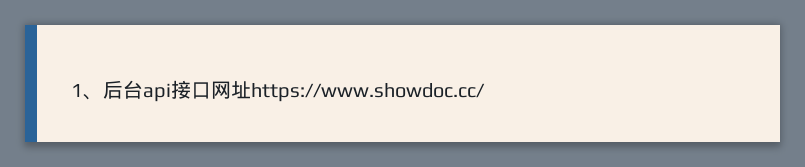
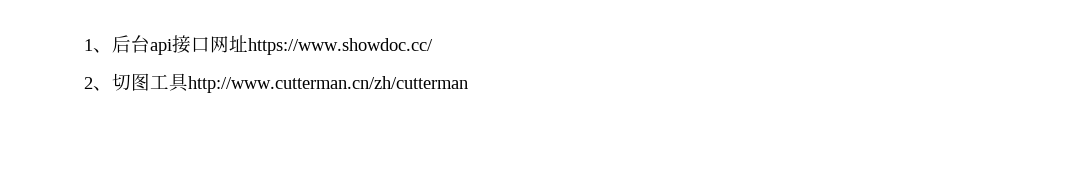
(485, 92) none -> [84,73,468,93] // 2、切图工具http://www.cutterman.cn/zh/cutterman

